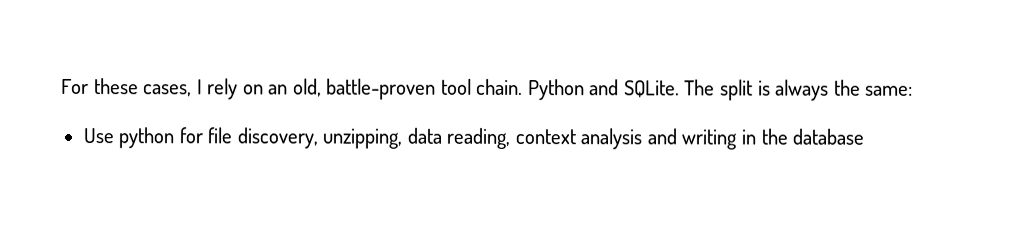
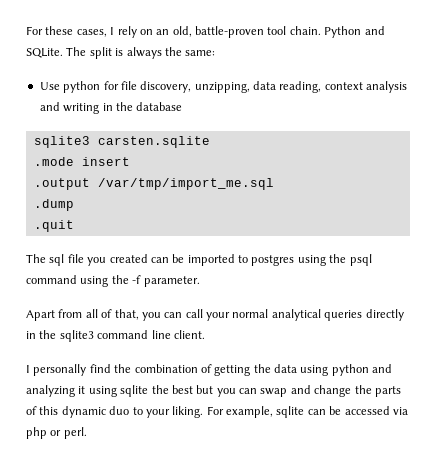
(865, 136) none -> [33,136,210,148] [33,157,130,166] [33,178,274,190] [33,199,74,211] [33,220,74,232] [26,254,372,266] [26,275,200,287] [26,309,404,321] [26,330,205,342] [26,364,393,376] [26,385,401,397] [26,406,408,418] [26,427,87,439] // sqlite3 carsten.sqlite // .mode insert // .output /var/tmp/import_me.sql // .dump // .quit // The sql file you created can be imported to postgres using the psql command using the -f parameter. // Apart from all of that, you can call your normal analytical queries directly in the sqlite3 command line client. // I personally find the combination of getting the data using python and analyzing it using sqlite the best but you can swap and change the parts of this dynamic duo to your liking. For example, sqlite can be accessed via php or perl.

